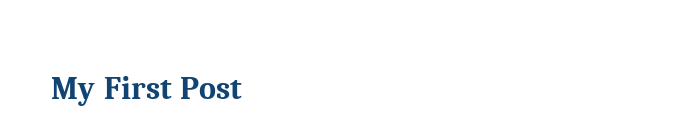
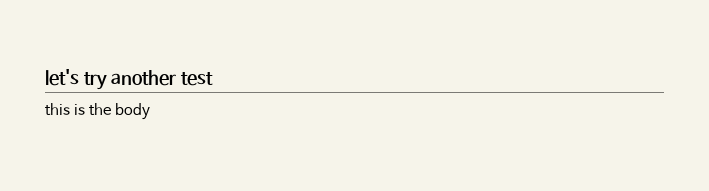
[51,76,243,106] My First Post -> [45,69,214,90] [45,103,150,120] let's try another test // this is the body

